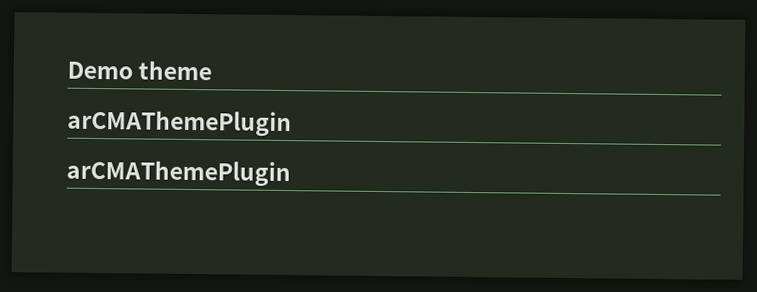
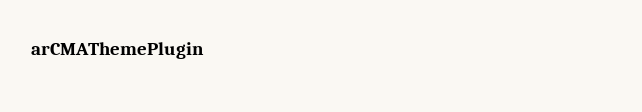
[67,60,213,81] [67,109,292,138] [66,159,291,188] Demo theme // arCMAThemePlugin // arCMAThemePlugin -> [31,42,204,59] arCMAThemePlugin

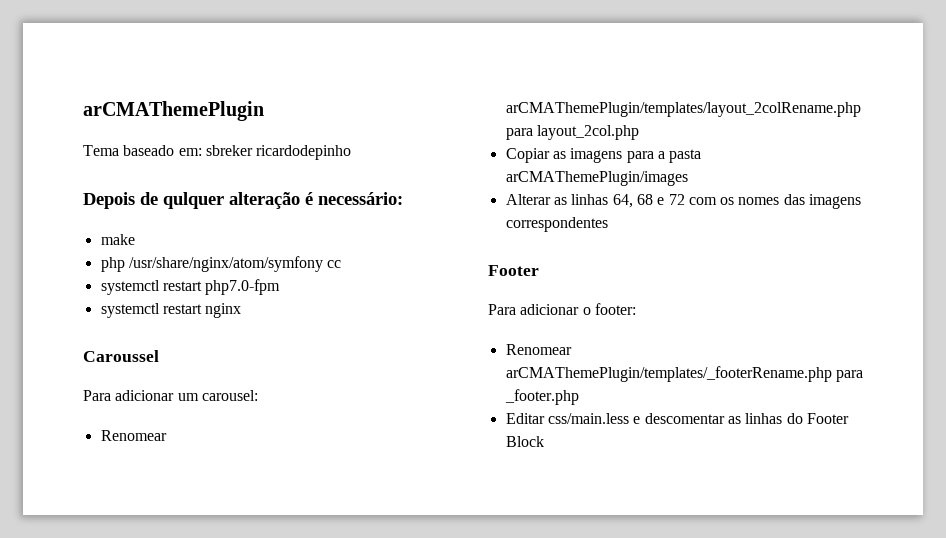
(204, 50) none -> [83,145,352,160] [83,192,403,209] [100,234,135,245] [100,256,342,272] [100,279,281,295] [100,303,242,318] [83,350,159,362] [83,390,258,401] [100,430,167,441] [505,102,861,117] [505,125,639,140] [505,148,702,163] [505,171,688,186] [505,194,862,209] [505,217,608,232] [488,265,539,276] [488,303,636,315] [505,344,572,355] [505,366,863,382] [504,389,579,405] [505,413,849,424] [505,436,544,447] // Tema baseado em: sbreker ricardodepinho // Depois de qulquer alteração é necessário: // make // php /usr/share/nginx/atom/symfony cc // systemctl restart php7.0-fpm // systemctl restart nginx // Caroussel // Para adicionar um carousel: // Renomear arCMAThemePlugin/templates/layout_2colRename.php para layout_2col.php // Copiar as imagens para a pasta arCMAThemePlugin/images // Alterar as linhas 64, 68 e 72 com os nomes das imagens correspondentes // Footer // Para adicionar o footer: // Renomear arCMAThemePlugin/templates/_footerRename.php para _footer.php // Editar css/main.less e descomentar as linhas do Footer Block

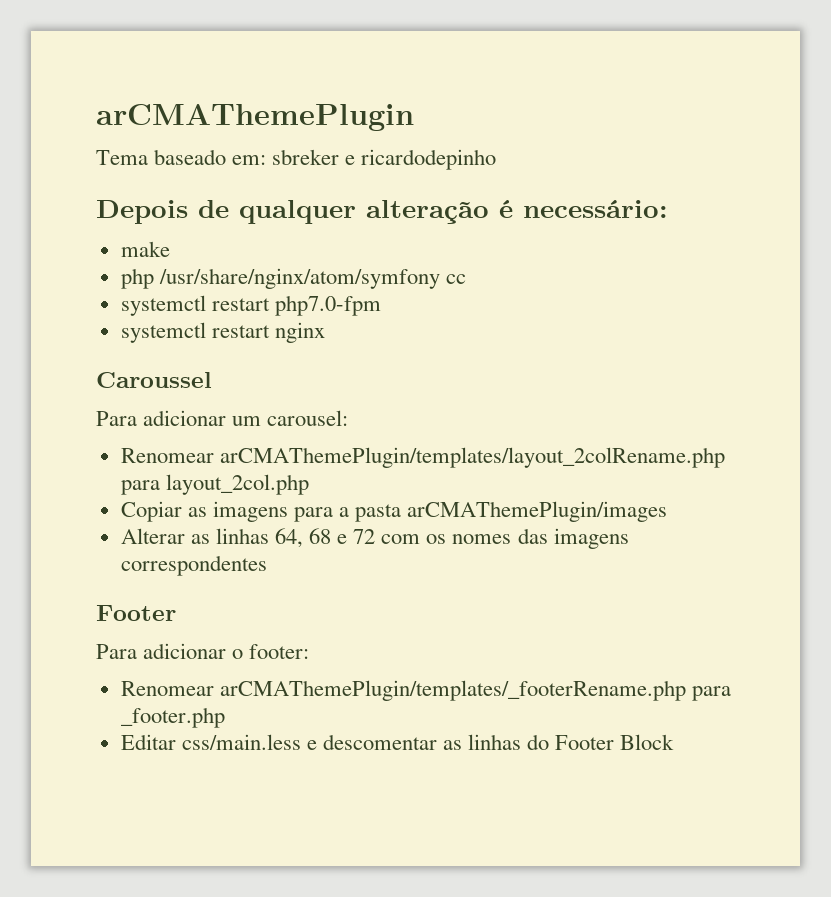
(253, 150) none -> [345,155,356,165] e
[163,192,224,209] qulquer -> [239,200,356,224] qualquer

